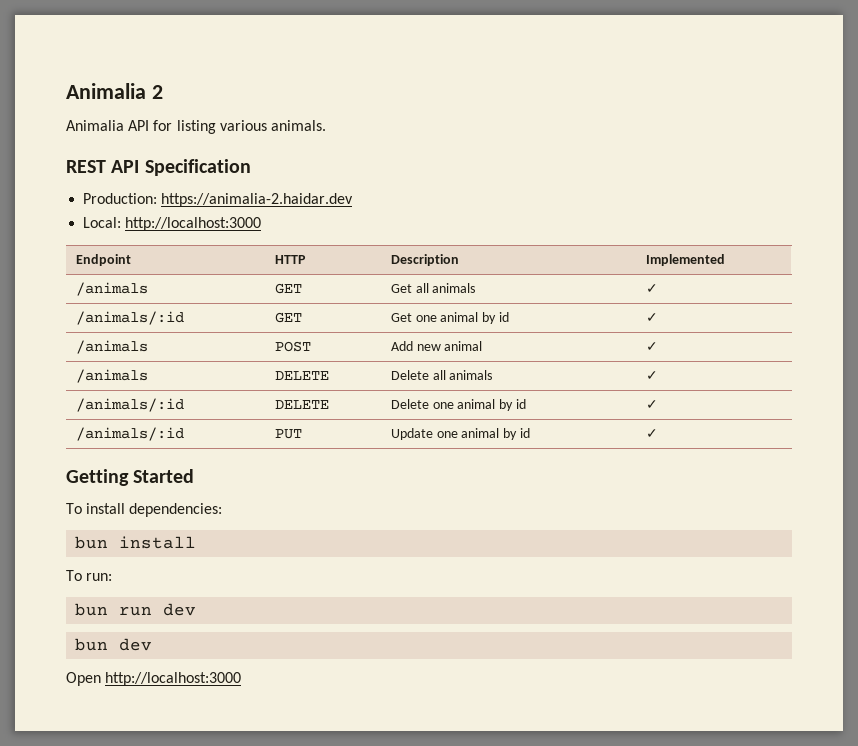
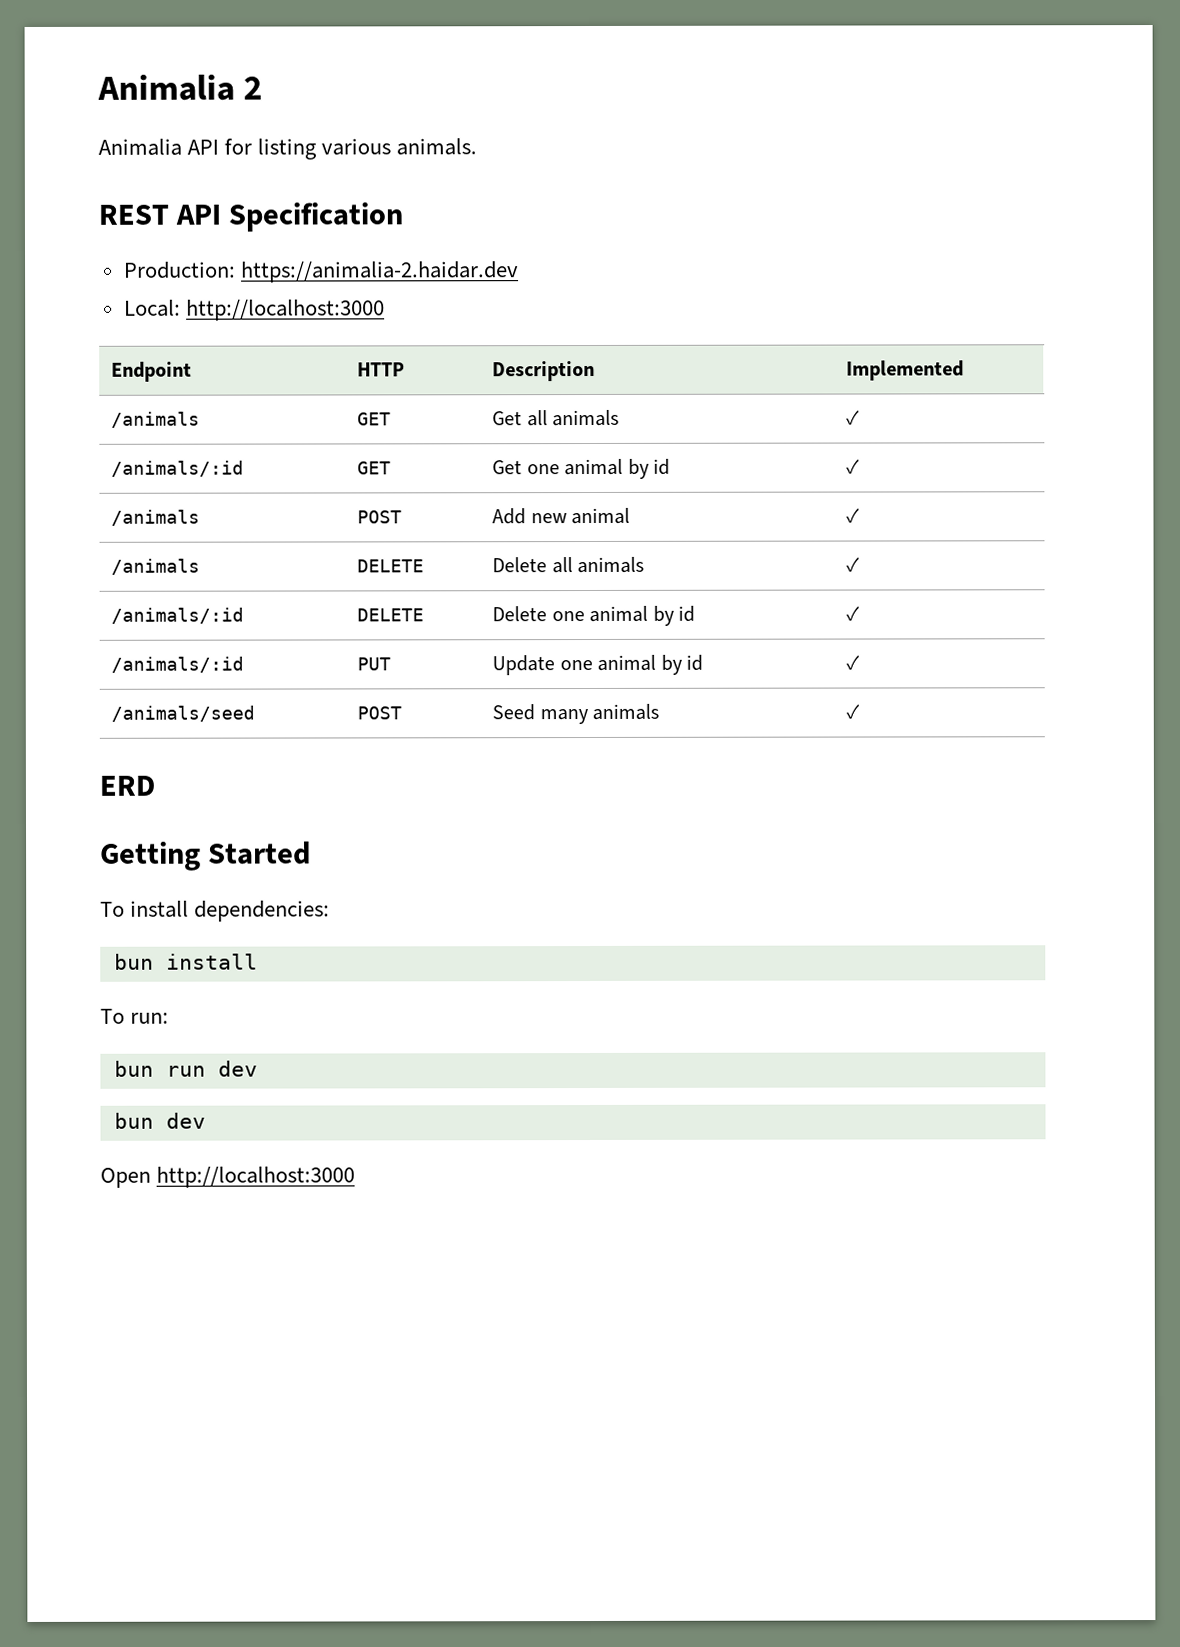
(658, 433) none -> [111,705,256,722] [357,706,403,720] [492,703,660,725] [846,704,861,720] [99,775,155,796] // /animals/seed | POST | Seed many animals | ✓ // ERD

